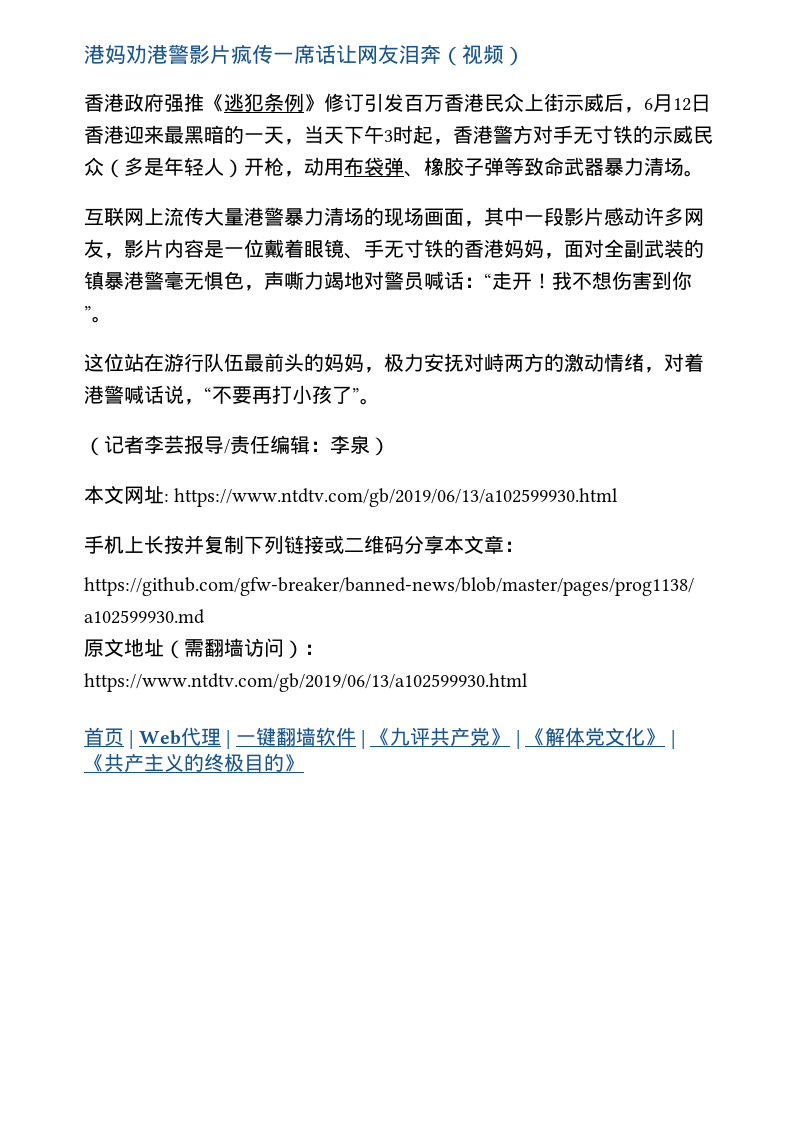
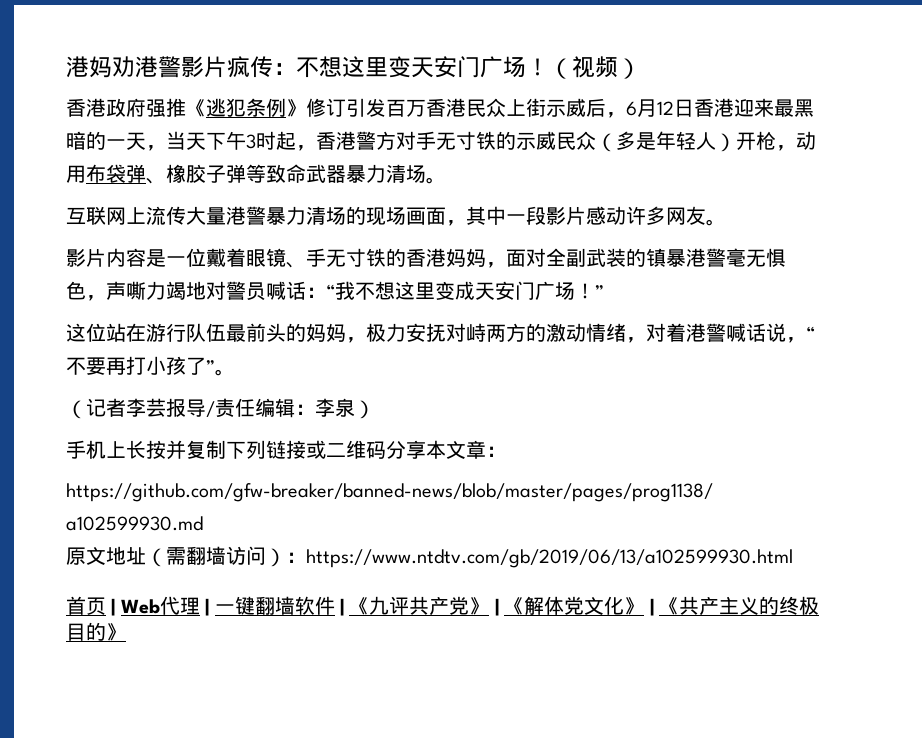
[273,44,441,64] 一席话让网友泪奔 -> [273,56,549,78] ：不想这里变天安门广场！
[104,253,124,259] ， -> [706,219,726,226] 。 //
[492,271,692,290] [84,306,112,323] 走开！我不想伤害到你”。 -> [335,281,604,300] 我不想这里变成天安门广场！”
[84,485,619,507] // 本文网址: https://www.ntdtv.com/gb/2019/06/13/a102599930.html -> (375, 409) none

